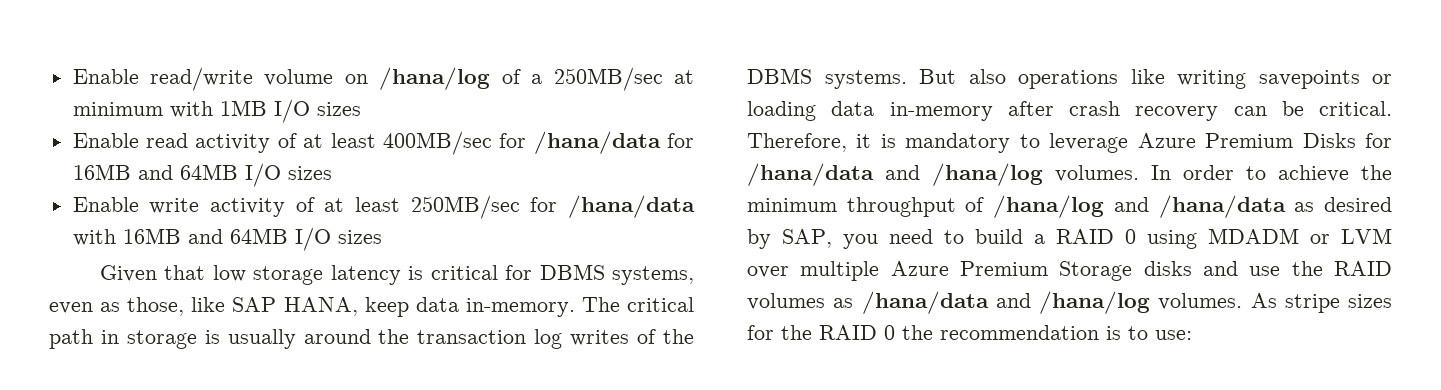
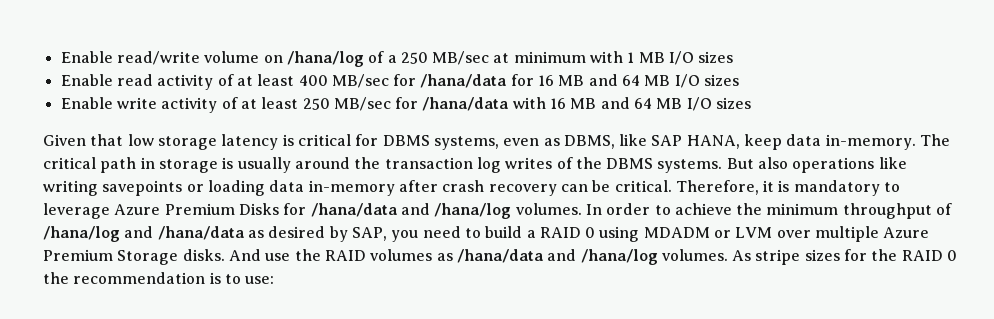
[553,67,663,91] 250MB/sec -> [400,51,490,65] 250 MB/sec
[219,100,267,116] 1MB -> [627,52,665,63] 1 MB
[382,131,492,155] 400MB/sec -> [298,74,389,88] 400 MB/sec
[72,164,238,180] 16MB and 64MB -> [538,74,671,86] 16 MB and 64 MB
[410,195,520,219] 250MB/sec -> [302,97,391,111] 250 MB/sec
[122,228,288,244] 16MB and 64MB -> [550,97,683,109] 16 MB and 64 MB
[127,297,185,316] those, -> [563,135,615,149] DBMS,
[1143,261,1238,276] disks and -> [182,249,261,261] disks. And

